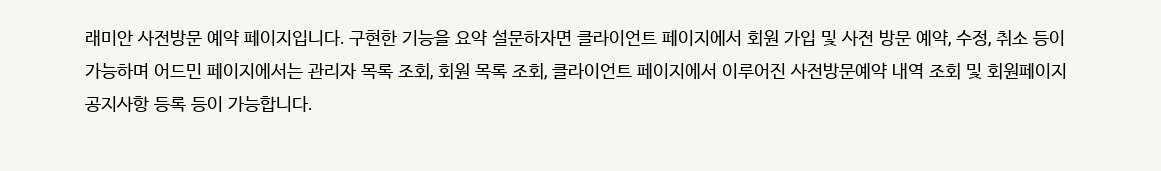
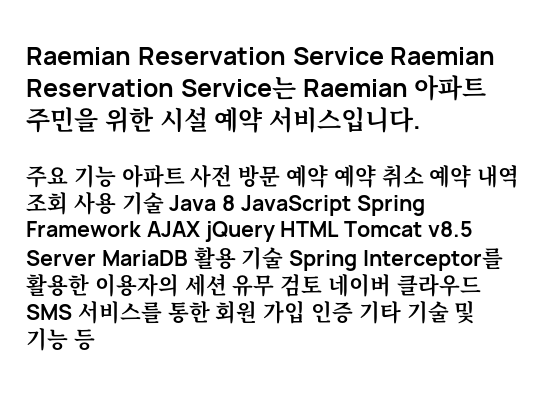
[85,29,1065,47] [85,62,1067,80] [85,96,312,112] 래미안 사전방문 예약 페이지입니다. 구현한 기능을 요약 설문하자면 클라이언트 페이지에서 회원 가입 및 사전 방문 예약, 수정, 취소 등이 가능하며 어드민 페이지에서는 관리자 목록 조회, 회원 목록 조회, 클라이언트 페이지에서 이루어진 사전방문예약 내역 조회 및 회원페이지 공지사항 등록 등이 가능합니다. -> [26,47,496,65] [26,75,487,101] [26,107,421,133] [26,164,520,188] [26,191,425,216] [26,221,474,242] [26,246,504,271] [26,273,481,297] [26,300,476,324] [26,327,95,351] Raemian Reservation Service Raemian Reservation Service는 Raemian 아파트 주민을 위한 시설 예약 서비스입니다. // 주요 기능 아파트 사전 방문 예약 예약 취소 예약 내역 조회 사용 기술 Java 8 JavaScript Spring Framework AJAX jQuery HTML Tomcat v8.5 Server MariaDB 활용 기술 Spring Interceptor를 활용한 이용자의 세션 유무 검토 네이버 클라우드 SMS 서비스를 통한 회원 가입 인증 기타 기술 및 기능 등

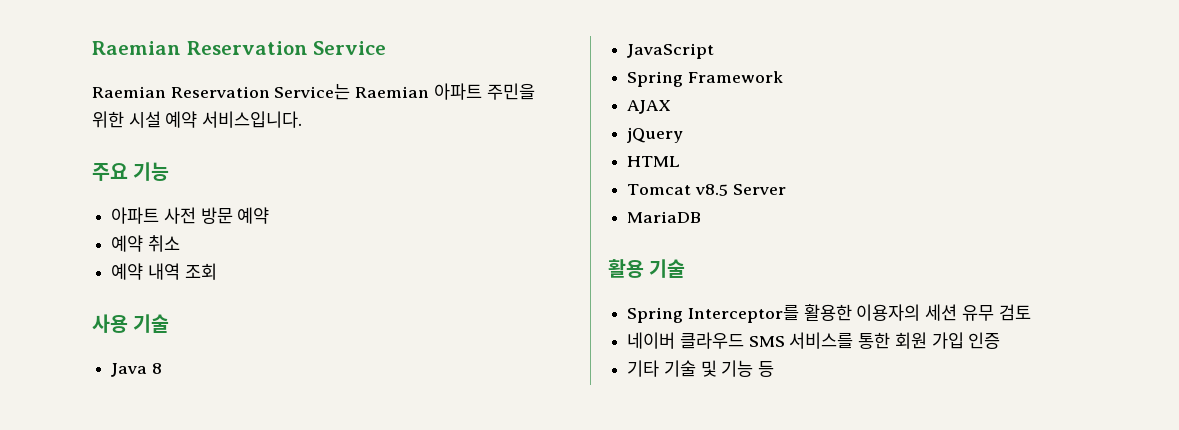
(384, 56) none -> (387, 48) //
(116, 176) none -> (170, 171) //
(329, 176) none -> (270, 215) //
(424, 176) none -> (180, 243) //
(68, 203) none -> (217, 271) //
(164, 203) none -> (170, 323) //
(236, 203) none -> (162, 368) //
(352, 205) none -> (715, 51) //
(141, 229) none -> (783, 77) //
(200, 229) none -> (672, 107) //
(275, 231) none -> (684, 135) //
(340, 229) none -> (681, 161) //
(96, 258) none -> (786, 189) //
(188, 258) none -> (702, 217) //
(284, 258) none -> (686, 268) //
(323, 285) none -> (1031, 312) //
(354, 312) none -> (1001, 340) //

